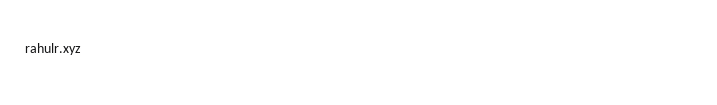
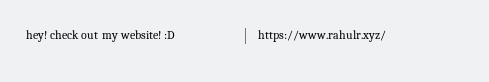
[25,43,81,55] rahulr.xyz -> [26,30,386,42] hey! check out my website! :D https://www.rahulr.xyz/

